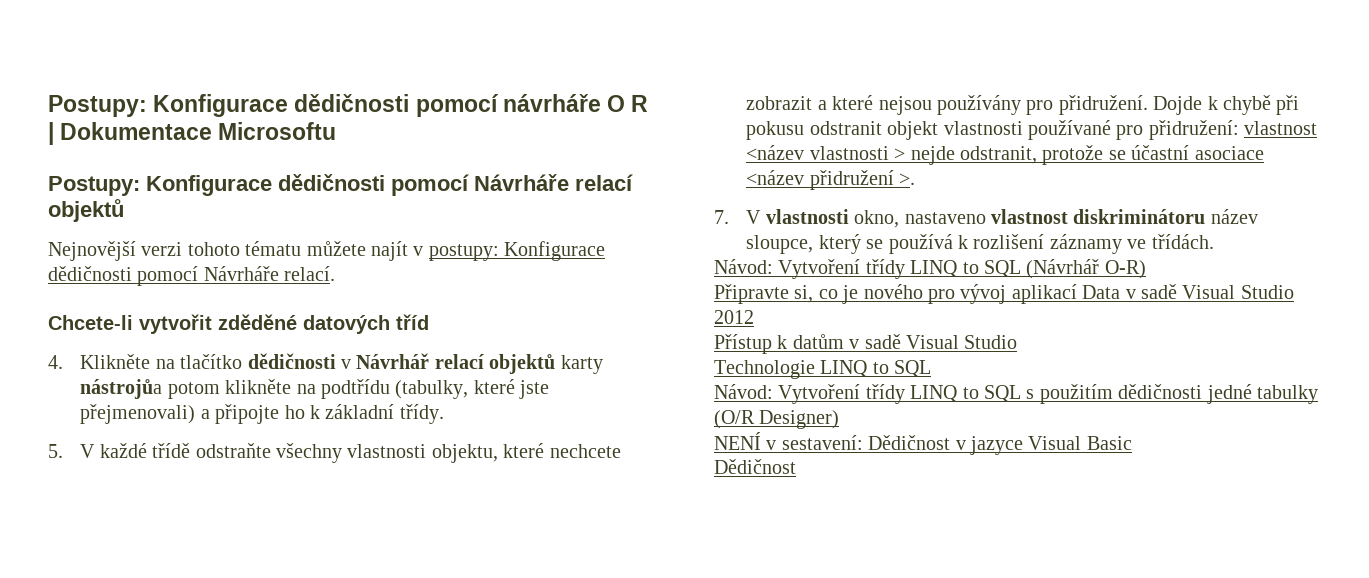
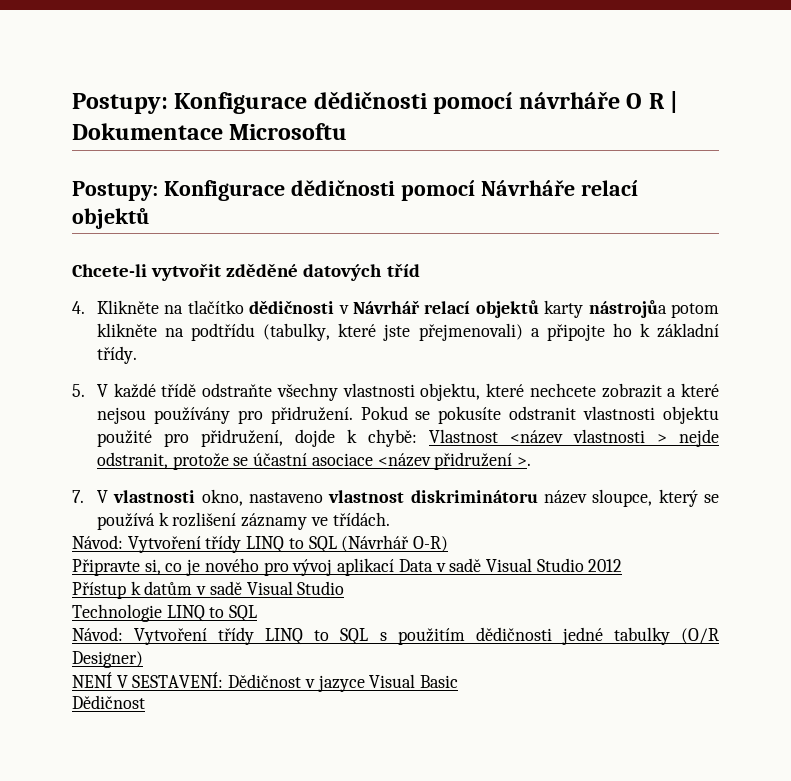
[48,241,606,261] [48,266,336,286] // Nejnovější verzi tohoto tématu můžete najít v postupy: Konfigurace dědičnosti pomocí Návrháře relací. -> (149, 218) none
[1153,95,1300,115] [746,120,1318,140] Dojde k chybě při pokusu odstranit objekt vlastnosti používané pro přidružení: vlastnost -> [360,406,719,424] [96,429,498,447] Pokud se pokusíte odstranit vlastnosti objektu použité pro přidružení, dojde k chybě: Vlastnost
[766,435,863,450] v sestavení: -> [116,672,224,688] V SESTAVENÍ:

